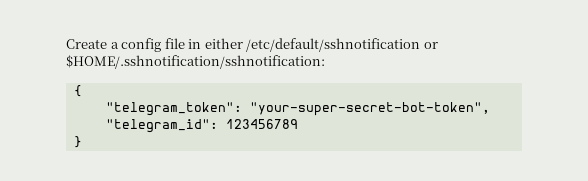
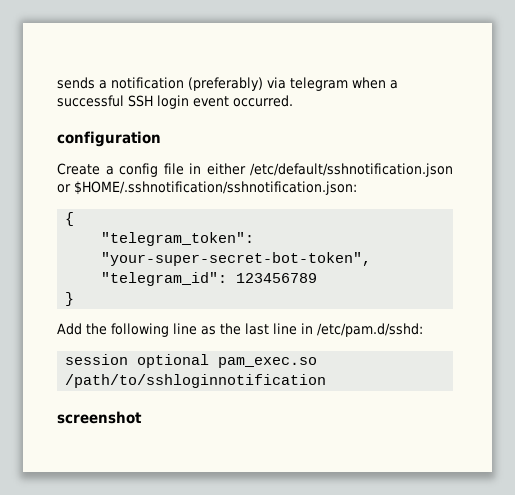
(66, 44) none -> [57,77,398,91] [57,95,293,109] [57,131,161,147] sends a notification (preferably) via telegram when a successful SSH login event occurred. // configuration //
[246,38,438,52] [66,55,325,69] /etc/default/sshnotification or $HOME/.sshnotification/sshnotification: -> [250,163,453,177] [57,181,357,195] /etc/default/sshnotification.json or $HOME/.sshnotification/sshnotification.json:
(82, 142) none -> [57,323,423,337] [65,354,318,368] [65,374,327,388] [57,411,142,424] // Add the following line as the last line in /etc/pam.d/sshd: // session optional pam_exec.so /path/to/sshloginnotification // screenshot

